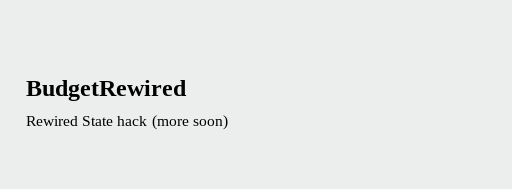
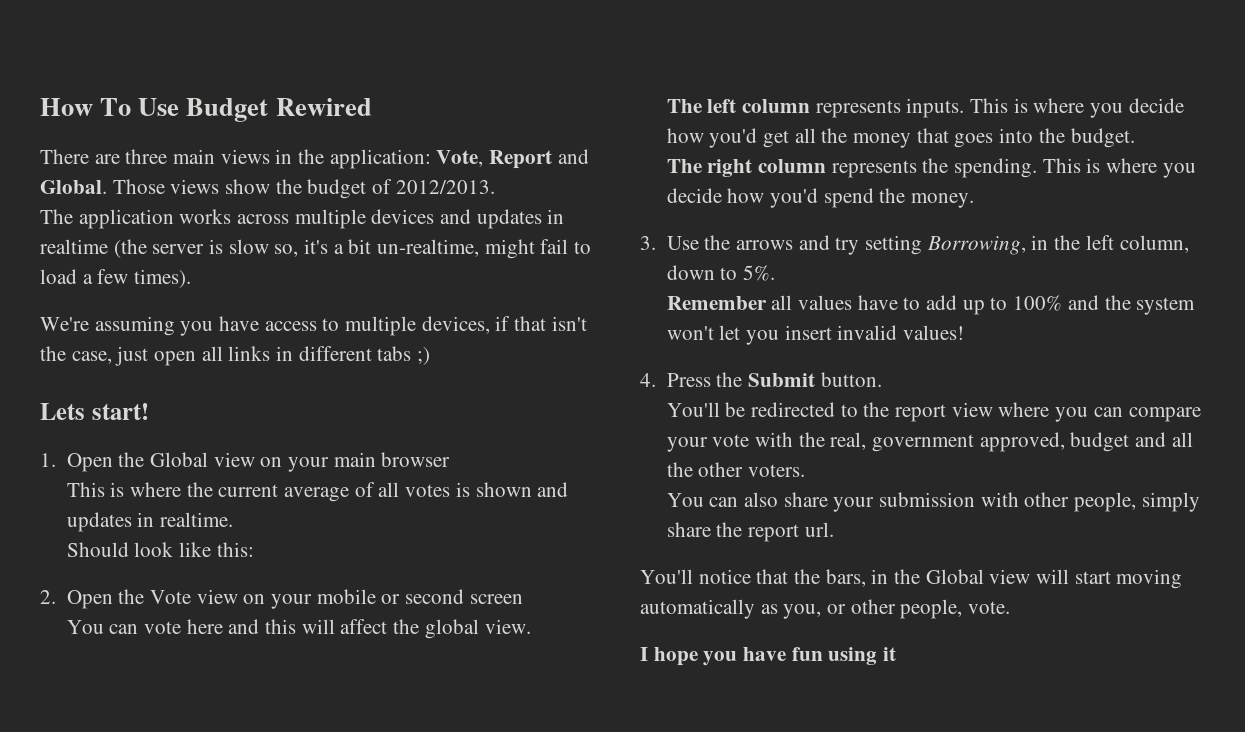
[26,80,187,101] [26,115,228,130] BudgetRewired // Rewired State hack (more soon) -> [40,98,372,122] [40,149,589,169] [40,179,495,199] [40,209,565,229] [40,239,592,259] [40,269,192,288] [40,316,587,336] [40,346,431,366] [40,403,149,420] [40,452,451,472] [66,482,569,502] [66,512,234,532] [66,542,254,557] [40,589,523,609] [66,619,531,639] [666,98,1184,118] [666,128,1135,148] [666,158,1196,178] [666,188,975,208] [640,235,1189,255] [666,265,776,281] [666,295,1196,315] [666,325,965,345] [640,372,882,387] [666,402,1201,422] [666,432,1193,452] [666,462,806,477] [666,492,1200,512] [666,522,834,542] [640,569,1183,589] [640,599,1011,619] [640,647,897,666] How To Use Budget Rewired // There are three main views in the application: Vote, Report and Global. Those views show the budget of 2012/2013. // The application works across multiple devices and updates in realtime (the server is slow so, it's a bit un-realtime, might fail to load a few times). // We're assuming you have access to multiple devices, if that isn't the case, just open all links in different tabs ;) // Lets start! // 1. Open the Global view on your main browser // This is where the current average of all votes is shown and updates in realtime. // Should look like this: // 2. Open the Vote view on your mobile or second screen // You can vote here and this will affect the global view. // The left column represents inputs. This is where you decide how you'd get all the money that goes into the budget. // The right column represents the spending. This is where you decide how you'd spend the money. // 3. Use the arrows and try setting Borrowing, in the left column, down to 5%. // Remember all values have to add up to 100% and the system won't let you insert invalid values! // 4. Press the Submit button. // You'll be redirected to the report view where you can compare your vote with the real, government approved, budget and all the other voters. // You can also share your submission with other people, simply share the report url. // You'll notice that the bars, in the Global view will start moving automatically as you, or other people, vote. // I hope you have fun using it

